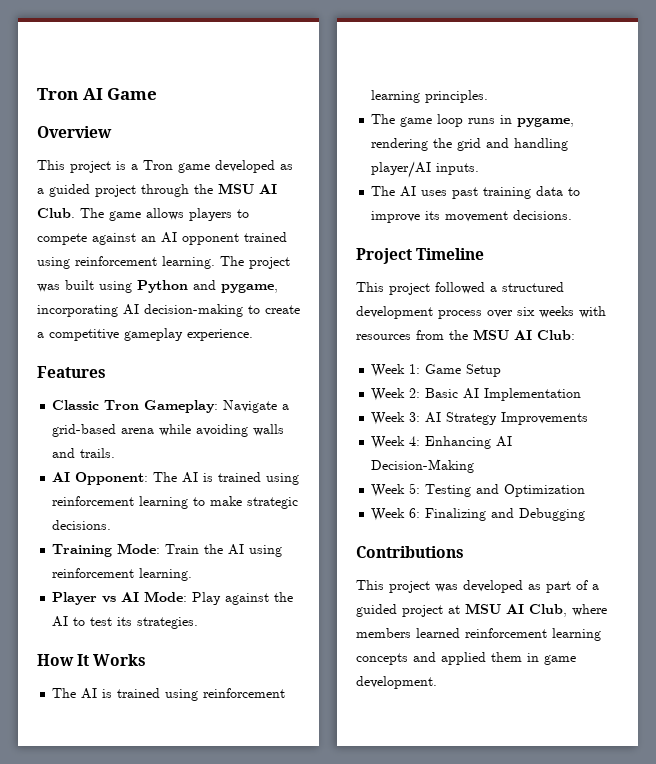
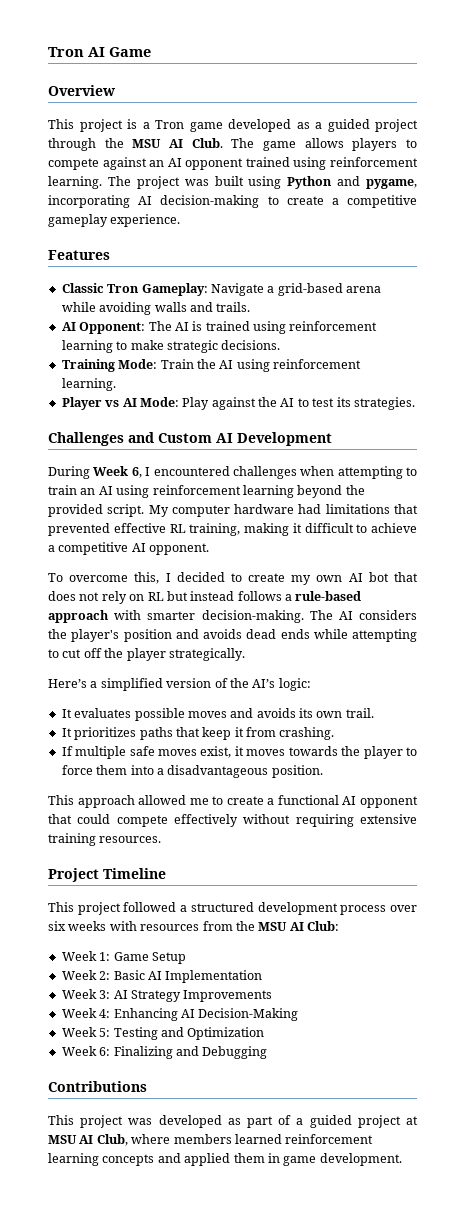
[37,654,147,666] [52,688,286,701] [371,90,489,103] [371,114,575,127] [371,138,569,151] [371,161,480,178] [371,186,581,199] [371,210,573,223] How It Works // The AI is trained using reinforcement learning principles. // The game loop runs in pygame, rendering the grid and handling player/AI inputs. // The AI uses past training data to improve its movement decisions. -> [48,432,332,446] [48,466,417,479] [48,485,365,498] [48,504,418,517] [48,523,417,536] [48,542,210,555] [48,572,419,585] [48,591,362,604] [48,610,418,623] [48,629,417,642] [48,648,245,661] [48,678,311,691] [61,708,374,721] [61,727,335,740] [61,746,418,759] [61,765,323,778] [48,795,418,808] [48,814,417,827] [48,833,162,846] Challenges and Custom AI Development // During Week 6, I encountered challenges when attempting to train an AI using reinforcement learning beyond the provided script. My computer hardware had limitations that prevented effective RL training, making it difficult to achieve a competitive AI opponent. // To overcome this, I decided to create my own AI bot that does not rely on RL but instead follows a rule-based approach with smarter decision-making. The AI considers the player's position and avoids dead ends while attempting to cut off the player strategically. // Here’s a simplified version of the AI’s logic: // It evaluates possible moves and avoids its own trail. // It prioritizes paths that keep it from crashing. // If multiple safe moves exist, it moves towards the player to force them into a disadvantageous position. // This approach allowed me to create a functional AI opponent that could compete effectively without requiring extensive training resources.

